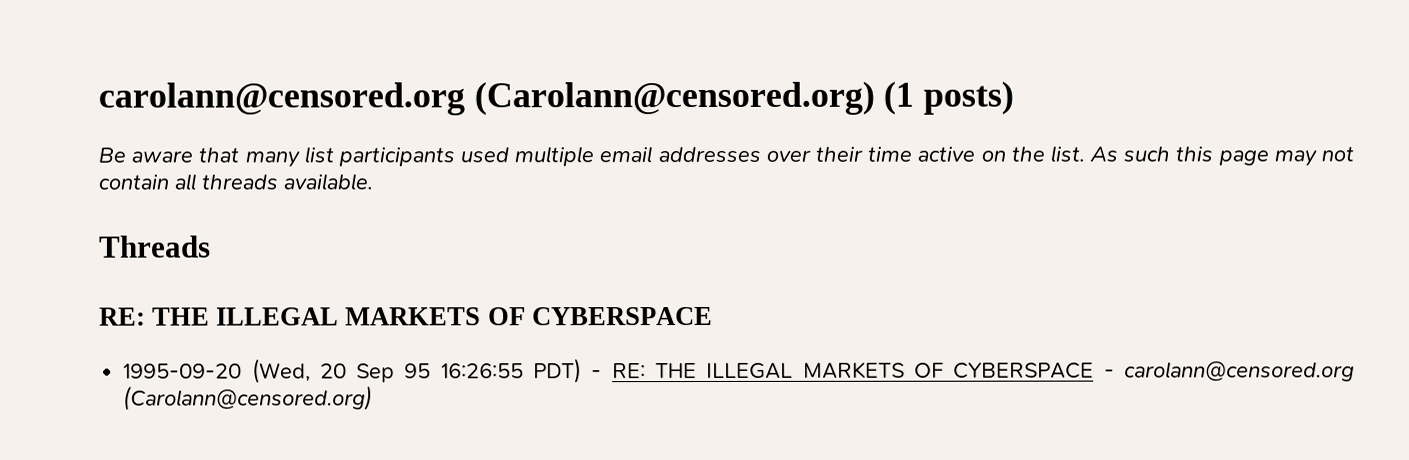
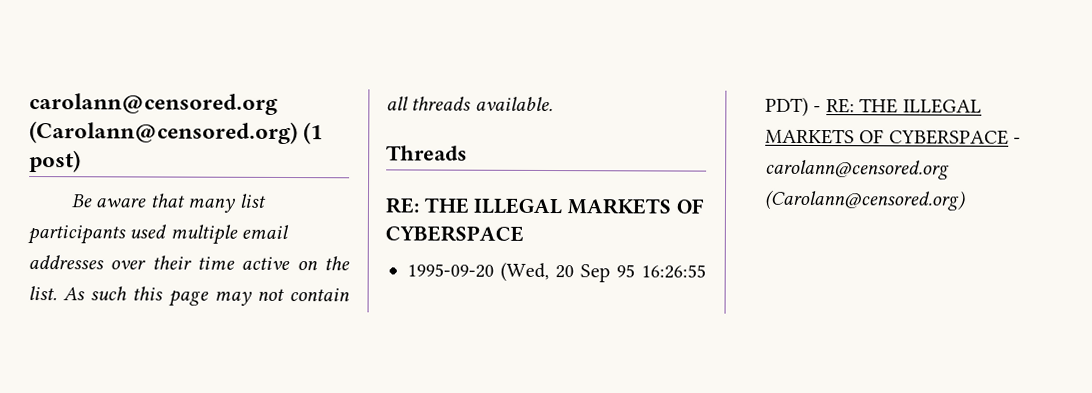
[923,81,1015,115] posts) -> [29,150,81,173] post)

